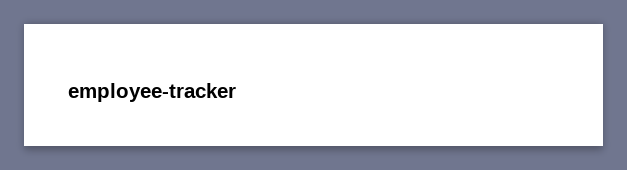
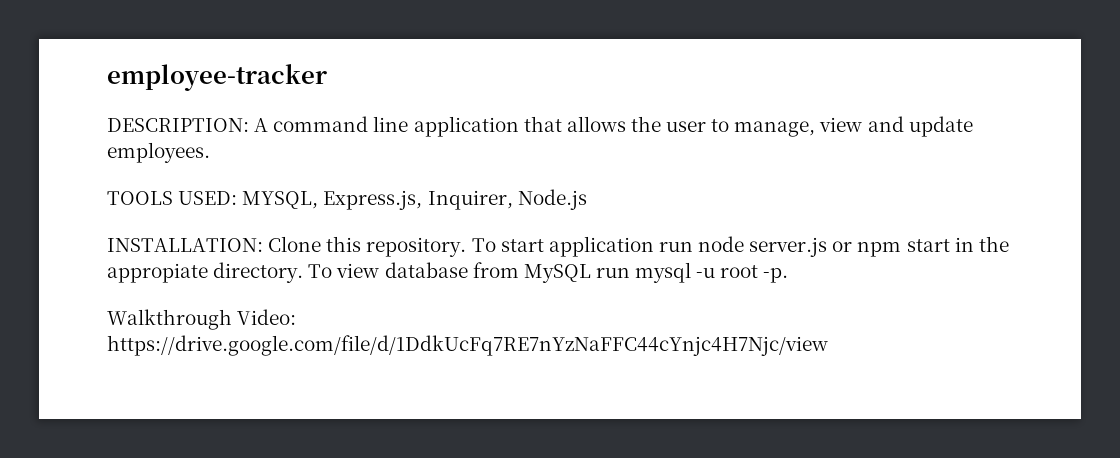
(236, 92) none -> [107,116,973,137] [107,142,210,163] [107,189,587,210] [107,236,1009,257] [107,262,789,283] [107,309,297,330] [107,335,828,356] // DESCRIPTION: A command line application that allows the user to manage, view and update employees. // TOOLS USED: MYSQL, Express.js, Inquirer, Node.js // INSTALLATION: Clone this repository. To start application run node server.js or npm start in the appropiate directory. To view database from MySQL run mysql -u root -p. // Walkthrough Video: https://drive.google.com/file/d/1DdkUcFq7RE7nYzNaFFC44cYnjc4H7Njc/view

